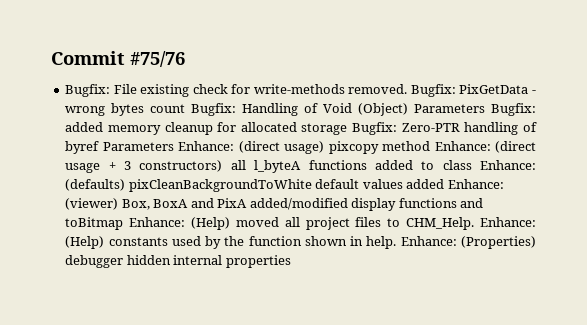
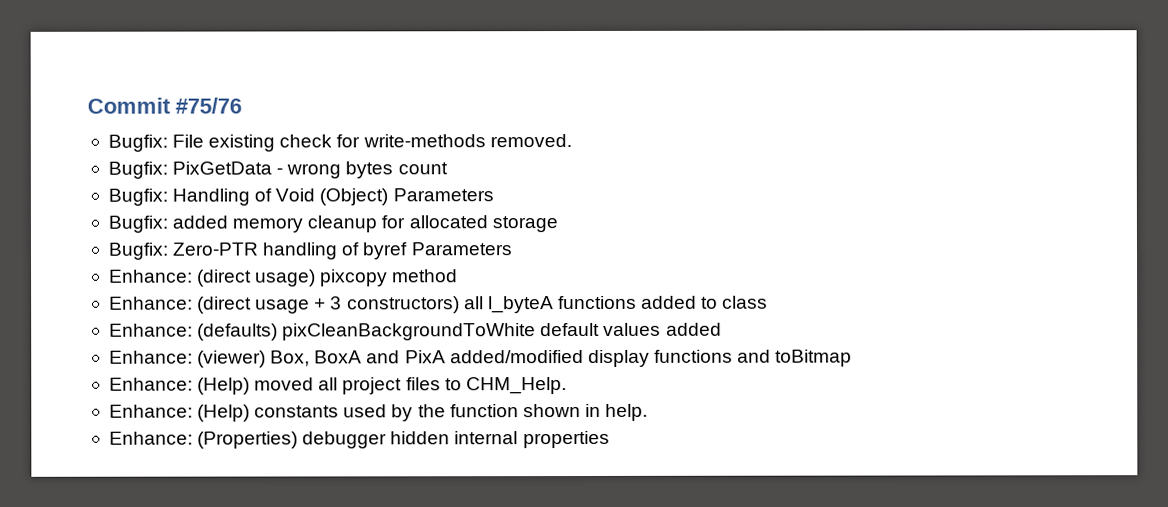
(408, 89) none -> (572, 141) //
(186, 108) none -> (448, 168) //
(486, 108) none -> (494, 195) //
(348, 129) none -> (558, 224) //
(174, 146) none -> (513, 249) //
(431, 146) none -> (459, 276) //
(472, 165) none -> (769, 302) //
(445, 184) none -> (722, 329) //
(124, 223) none -> (853, 358) //
(475, 223) none -> (567, 386) //
(397, 242) none -> (649, 412) //

